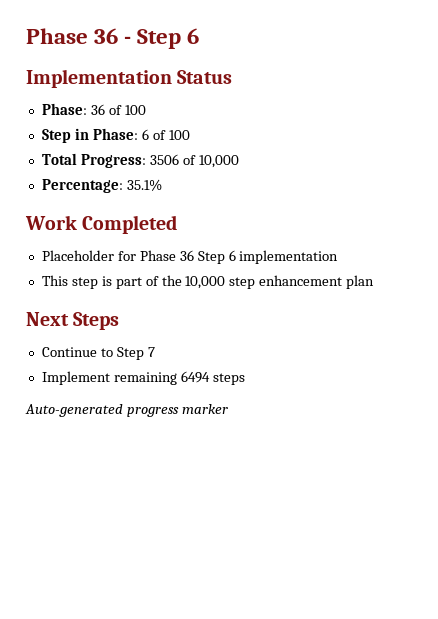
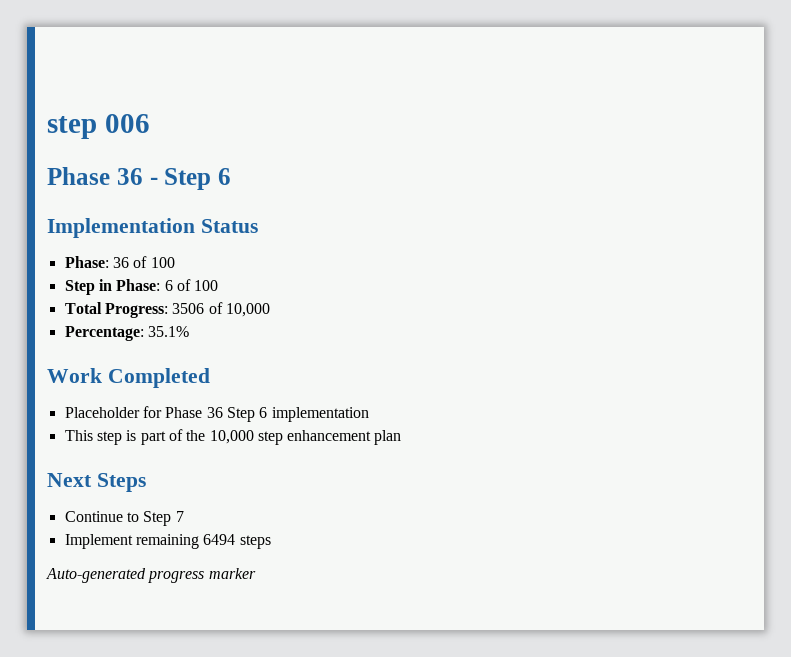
(26, 36) none -> [47,114,150,139] step 006 //

